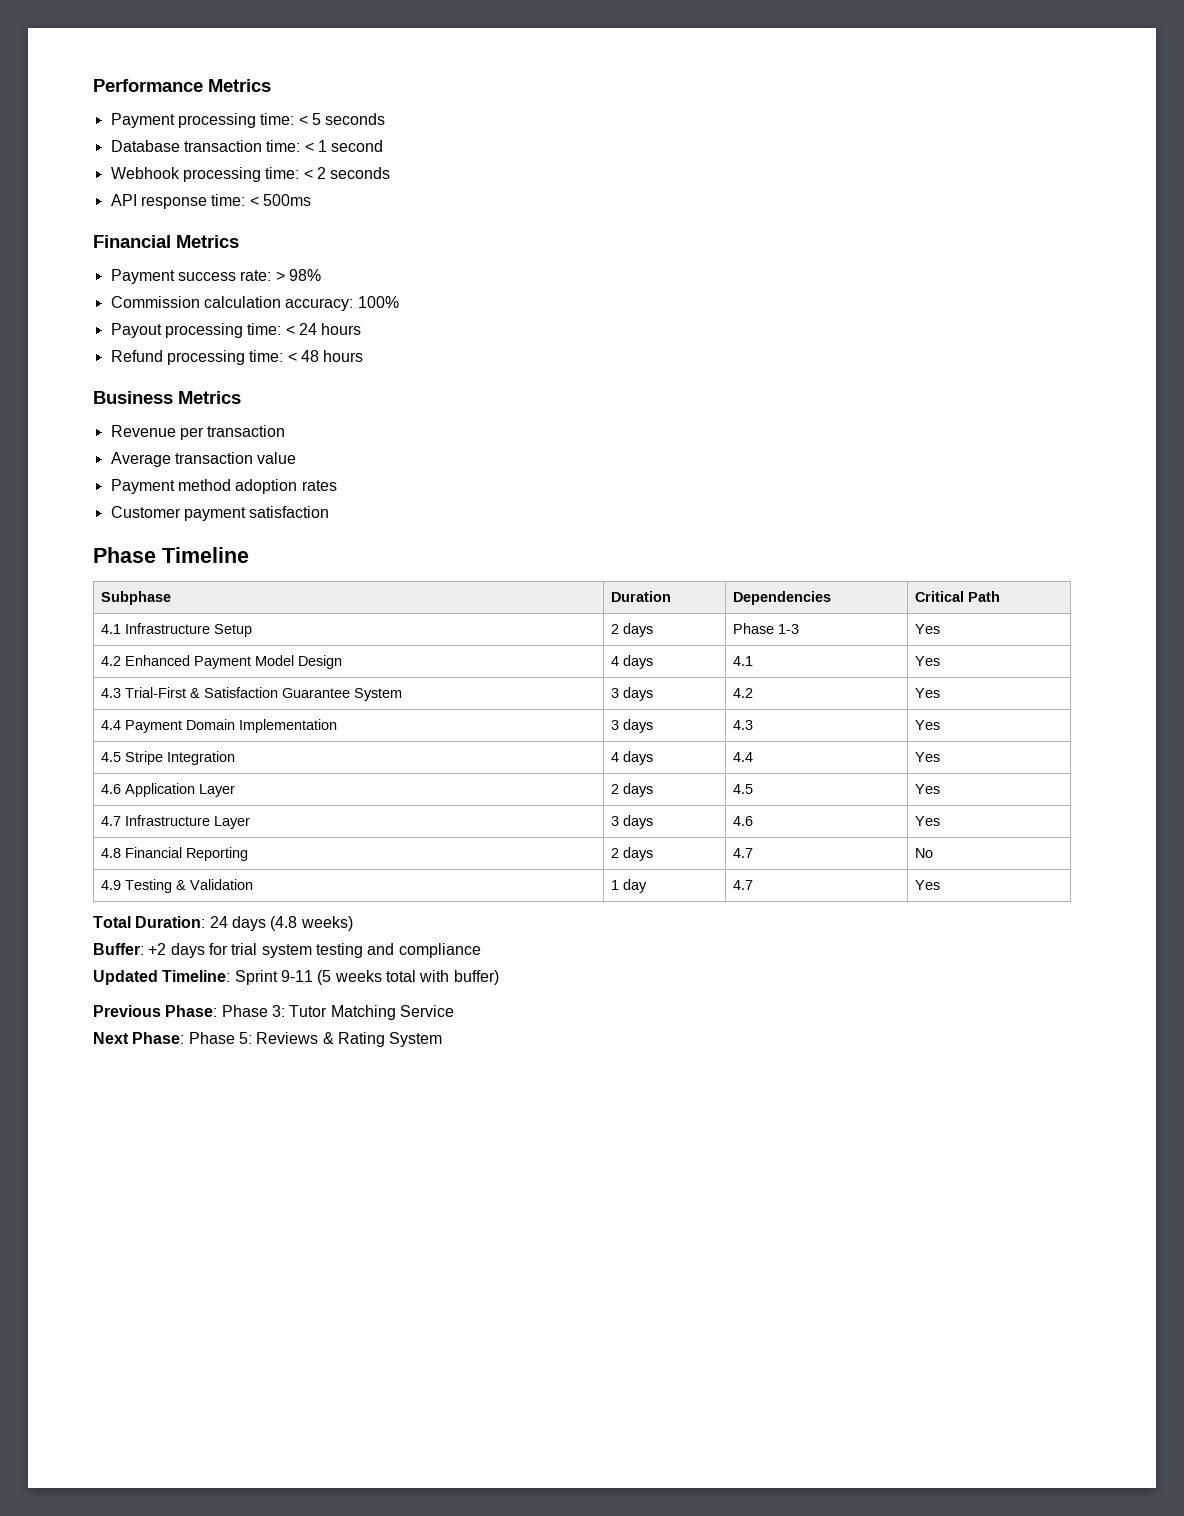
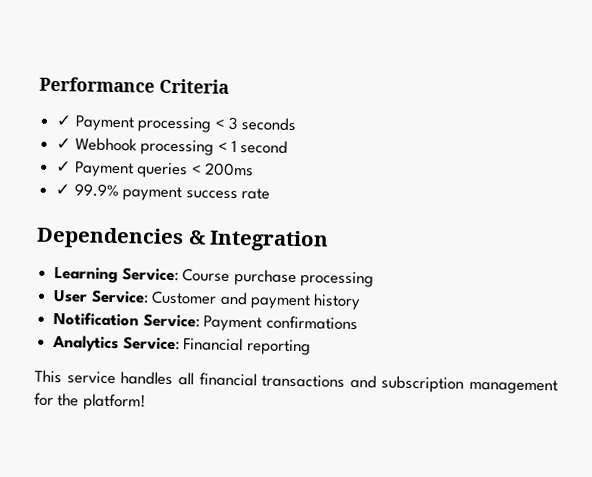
[208,79,271,92] [110,113,386,128] [110,140,384,152] [110,167,391,182] [110,194,311,209] [93,235,239,248] [110,269,321,284] [110,296,399,311] [110,323,362,338] [110,350,364,365] [93,391,241,404] [110,425,286,440] [110,452,297,467] [110,479,337,494] [110,506,330,521] [93,547,249,563] [100,591,171,605] [610,591,671,602] [732,591,831,605] [914,591,1000,602] [100,623,252,637] [610,623,653,637] [732,623,799,634] [914,624,940,634] [100,655,342,669] [610,655,653,669] [732,656,753,666] [914,656,940,666] [100,687,402,701] [610,687,653,701] [732,688,753,698] [914,688,940,698] [100,719,337,733] [610,719,653,733] [732,720,753,730] [914,720,940,730] [100,751,235,765] [610,751,653,765] [732,752,753,762] [914,752,940,762] [100,783,235,797] [610,783,653,797] [732,784,753,794] [914,784,940,794] [100,815,250,829] [610,815,653,829] [732,816,753,826] [914,816,940,826] [100,847,248,861] [610,847,653,861] [732,848,753,858] [914,848,933,858] [100,879,253,893] [610,879,647,893] [732,880,753,890] [914,880,940,890] [93,916,353,931] [93,943,481,958] [93,970,499,985] [93,1005,454,1020] [93,1032,443,1047] Metrics // Payment processing time: < 5 seconds // Database transaction time: < 1 second // Webhook processing time: < 2 seconds // API response time: < 500ms // Financial Metrics // Payment success rate: > 98% // Commission calculation accuracy: 100% // Payout processing time: < 24 hours // Refund processing time: < 48 hours // Business Metrics // Revenue per transaction // Average transaction value // Payment method adoption rates // Customer payment satisfaction // Phase Timeline // Subphase | Duration | Dependencies | Critical Path // 4.1 Infrastructure Setup | 2 days | Phase 1-3 | Yes // 4.2 Enhanced Payment Model Design | 4 days | 4.1 | Yes // 4.3 Trial-First & Satisfaction Guarantee System | 3 days | 4.2 | Yes // 4.4 Payment Domain Implementation | 3 days | 4.3 | Yes // 4.5 Stripe Integration | 4 days | 4.4 | Yes // 4.6 Application Layer | 2 days | 4.5 | Yes // 4.7 Infrastructure Layer | 3 days | 4.6 | Yes // 4.8 Financial Reporting | 2 days | 4.7 | No // 4.9 Testing & Validation | 1 day | 4.7 | Yes // Total Duration: 24 days (4.8 weeks) // Buffer: +2 days for trial system testing and compliance // Updated Timeline: Sprint 9-11 (5 weeks total with buffer) // Previous Phase: Phase 3: Tutor Matching Service // Next Phase: Phase 5: Reviews & Rating System -> [159,78,229,94] [56,115,297,133] [56,137,289,156] [56,161,254,179] [55,183,270,202] [36,226,330,252] [54,266,374,288] [53,289,362,311] [53,311,358,332] [52,334,311,356] [34,369,558,395] [34,392,146,411] Criteria // ✓ Payment processing < 3 seconds // ✓ Webhook processing < 1 second // ✓ Payment queries < 200ms // ✓ 99.9% payment success rate // Dependencies & Integration // Learning Service: Course purchase processing // User Service: Customer and payment history // Notification Service: Payment confirmations // Analytics Service: Financial reporting // This service handles all financial transactions and subscription management for the platform!

